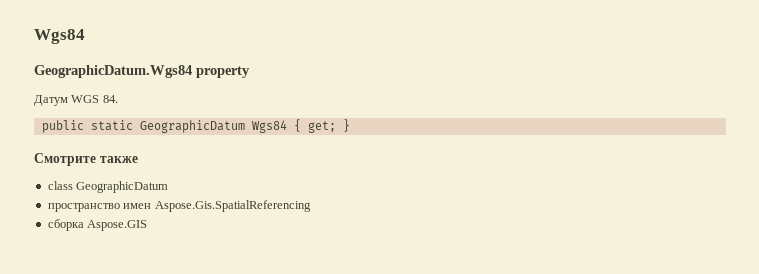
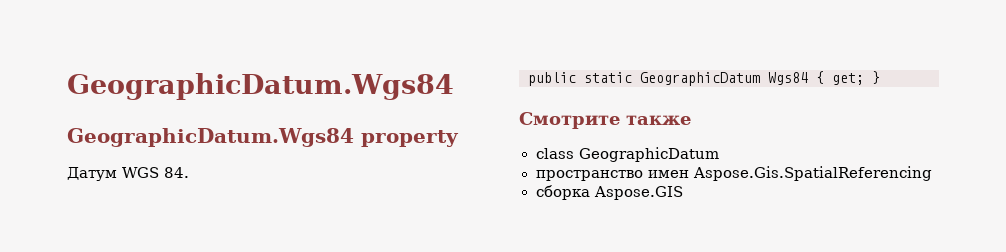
[34,29,85,44] Wgs84 -> [67,73,454,100] GeographicDatum.Wgs84

